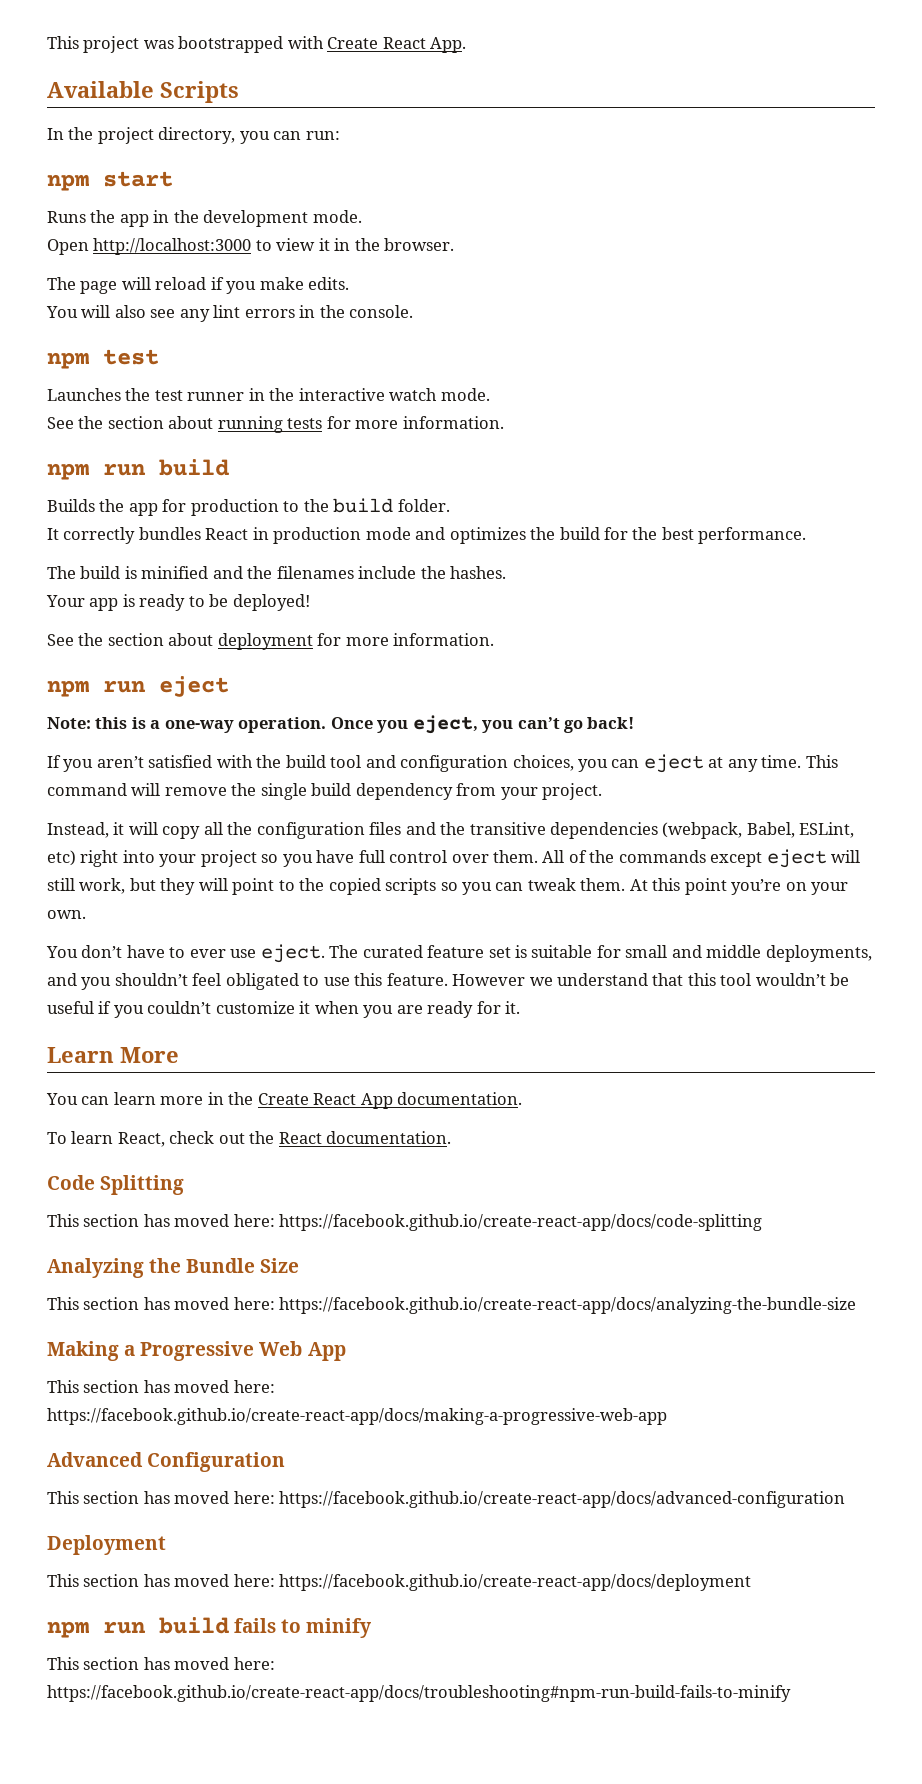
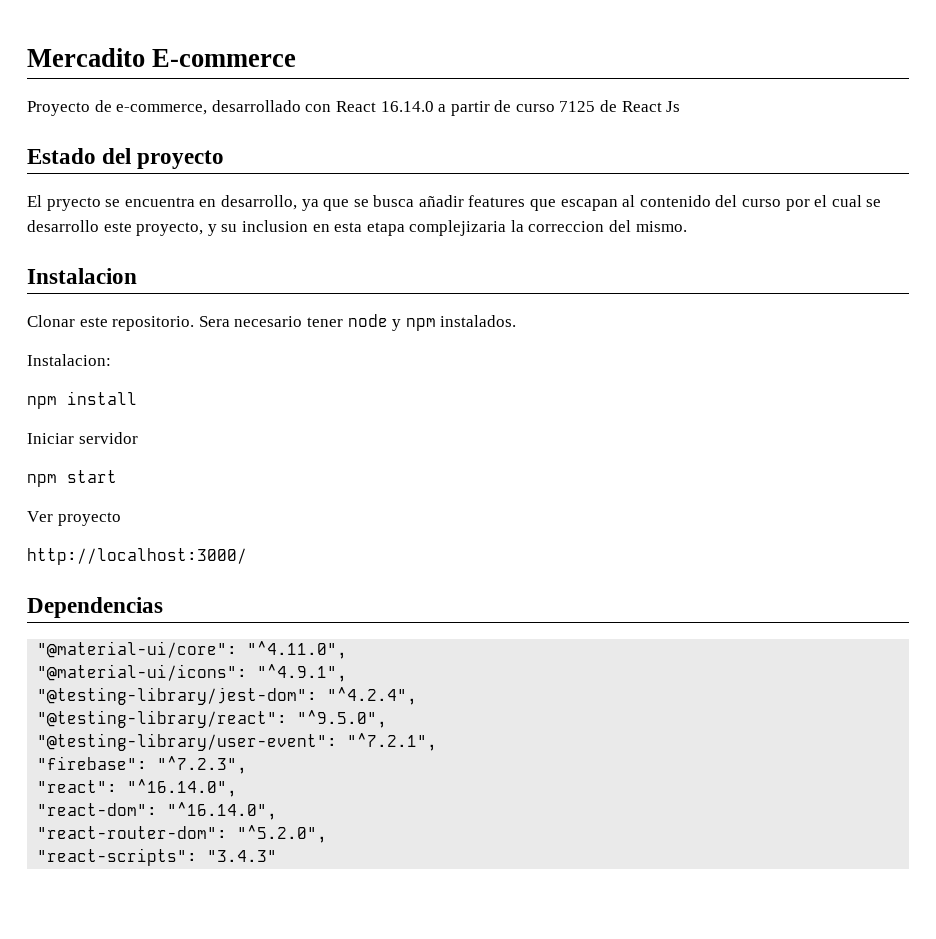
[47,36,467,53] [47,81,239,103] [47,127,340,144] [47,171,173,191] [47,210,362,227] [47,238,455,255] [47,277,350,294] [46,305,414,322] [47,349,159,369] [47,388,490,401] [47,416,504,433] [47,459,229,480] [47,498,450,516] [47,527,807,544] [47,566,507,579] [46,594,310,611] [47,633,495,650] [47,676,229,697] [47,715,635,734] [47,754,838,773] [47,783,603,800] [47,822,855,839] [47,849,861,868] [47,878,849,895] [47,910,86,919] [46,944,872,963] [47,973,850,990] [47,1001,521,1018] [47,1047,179,1063] [46,1092,523,1109] [47,1131,452,1147] [47,1175,185,1195] [47,1214,763,1231] [47,1258,300,1278] [47,1297,857,1314] [47,1341,346,1361] [47,1380,275,1393] [47,1408,667,1425] [47,1452,286,1472] [47,1491,846,1508] [47,1535,166,1555] [47,1574,752,1591] [47,1617,372,1638] [47,1657,275,1670] [47,1685,791,1702] This project was bootstrapped with Create React App. // Available Scripts // In the project directory, you can run: // npm start // Runs the app in the development mode. // Open http://localhost:3000 to view it in the browser. // The page will reload if you make edits. // You will also see any lint errors in the console. // npm test // Launches the test runner in the interactive watch mode. // See the section about running tests for more information. // npm run build // Builds the app for production to the build folder. // It correctly bundles React in production mode and optimizes the build for the best performance. // The build is minified and the filenames include the hashes. // Your app is ready to be deployed! // See the section about deployment for more information. // npm run eject // Note: this is a one-way operation. Once you eject, you can’t go back! // If you aren’t satisfied with the build tool and configuration choices, you can eject at any time. This command will remove the single build dependency from your project. // Instead, it will copy all the configuration files and the transitive dependencies (webpack, Babel, ESLint, etc) right into your project so you have full control over them. All of the commands except eject will still work, but they will point to the copied scripts so you can tweak them. At this point you’re on your own. // You don’t have to ever use eject. The curated feature set is suitable for small and middle deployments, and you shouldn’t feel obligated to use this feature. However we understand that this tool wouldn’t be useful if you couldn’t customize it when you are ready for it. // Learn More // You can learn more in the Create React App documentation. // To learn React, check out the React documentation. // Code Splitting // This section has moved here: https://facebook.github.io/create-react-app/docs/code-splitting // Analyzing the Bundle Size // This section has moved here: https://facebook.github.io/create-react-app/docs/analyzing-the-bundle-size // Making a Progressive Web App // This section has moved here: https://facebook.github.io/create-react-app/docs/making-a-progressive-web-app // Advanced Configuration // This section has moved here: https://facebook.github.io/create-react-app/docs/advanced-configuration // Deployment // This section has moved here: https://facebook.github.io/create-react-app/docs/deployment // npm run build fails to minify // This section has moved here: https://facebook.github.io/create-react-app/docs/troubleshooting#npm-run-build-fails-to-minify -> [27,48,297,67] [27,100,681,116] [27,148,225,169] [27,195,882,211] [27,220,687,236] [27,268,137,284] [27,314,517,331] [27,354,111,366] [27,391,137,409] [27,432,138,444] [27,470,117,487] [27,511,121,526] [27,548,247,565] [27,597,163,618] [37,641,348,659] [37,664,348,682] [37,687,418,705] [37,710,388,728] [37,733,438,751] [37,756,248,774] [37,779,238,797] [37,802,278,820] [37,825,328,843] [37,848,278,866] Mercadito E-commerce // Proyecto de e-commerce, desarrollado con React 16.14.0 a partir de curso 7125 de React Js // Estado del proyecto // El pryecto se encuentra en desarrollo, ya que se busca añadir features que escapan al contenido del curso por el cual se desarrollo este proyecto, y su inclusion en esta etapa complejizaria la correccion del mismo. // Instalacion // Clonar este repositorio. Sera necesario tener node y npm instalados. // Instalacion: // npm install // Iniciar servidor // npm start // Ver proyecto // http://localhost:3000/ // Dependencias // "@material-ui/core": "^4.11.0", // "@material-ui/icons": "^4.9.1", // "@testing-library/jest-dom": "^4.2.4", // "@testing-library/react": "^9.5.0", // "@testing-library/user-event": "^7.2.1", // "firebase": "^7.2.3", // "react": "^16.14.0", // "react-dom": "^16.14.0", // "react-router-dom": "^5.2.0", // "react-scripts": "3.4.3"

